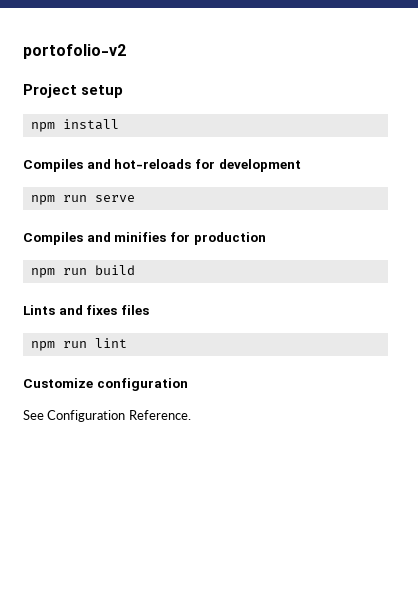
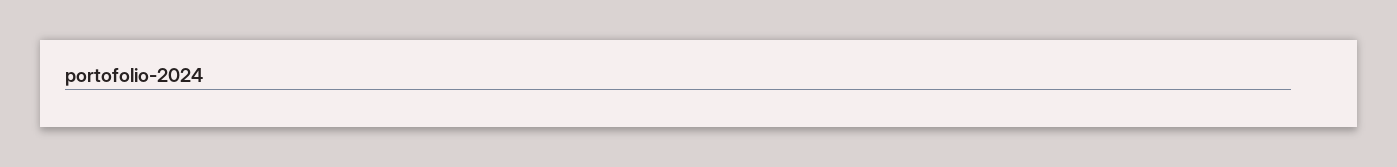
[23,44,126,59] [23,84,124,98] [30,119,119,132] [23,159,301,172] [30,195,135,205] [23,232,266,245] [30,265,135,278] [23,305,149,315] [30,338,127,351] [23,378,188,391] [23,410,191,422] portofolio-v2 // Project setup // npm install // Compiles and hot-reloads for development // npm run serve // Compiles and minifies for production // npm run build // Lints and fixes files // npm run lint // Customize configuration // See Configuration Reference. -> [65,68,203,86] portofolio-2024

